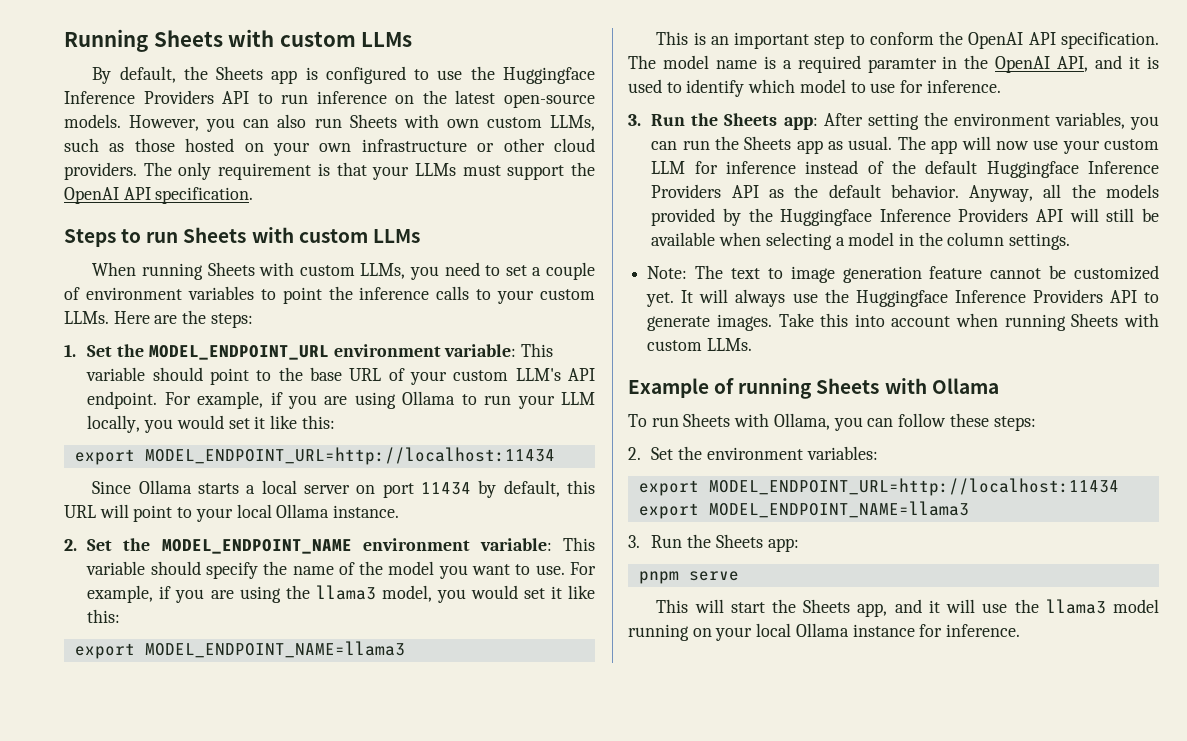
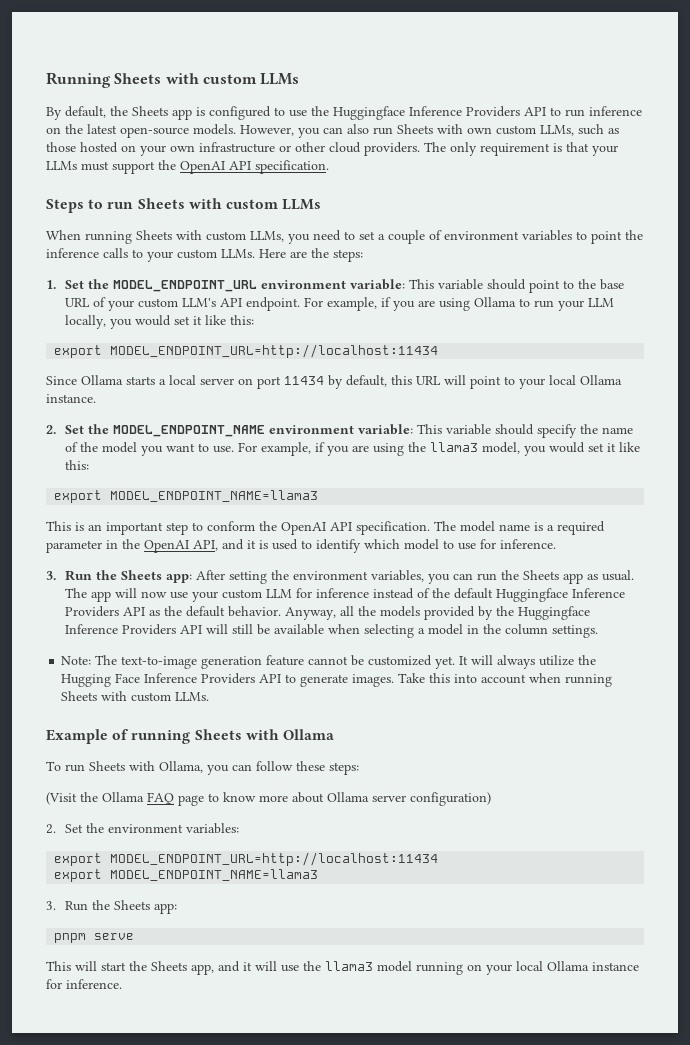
[867,58,937,73] paramter -> [46,540,102,553] parameter
[730,266,835,283] text to image -> [121,656,198,669] text-to-image
[792,289,948,307] use the Huggingface -> [539,655,597,666] [61,673,141,687] utilize the Hugging Face
(1036, 423) none -> [46,792,491,806] // (Visit the Ollama FAQ page to know more about Ollama server configuration)

